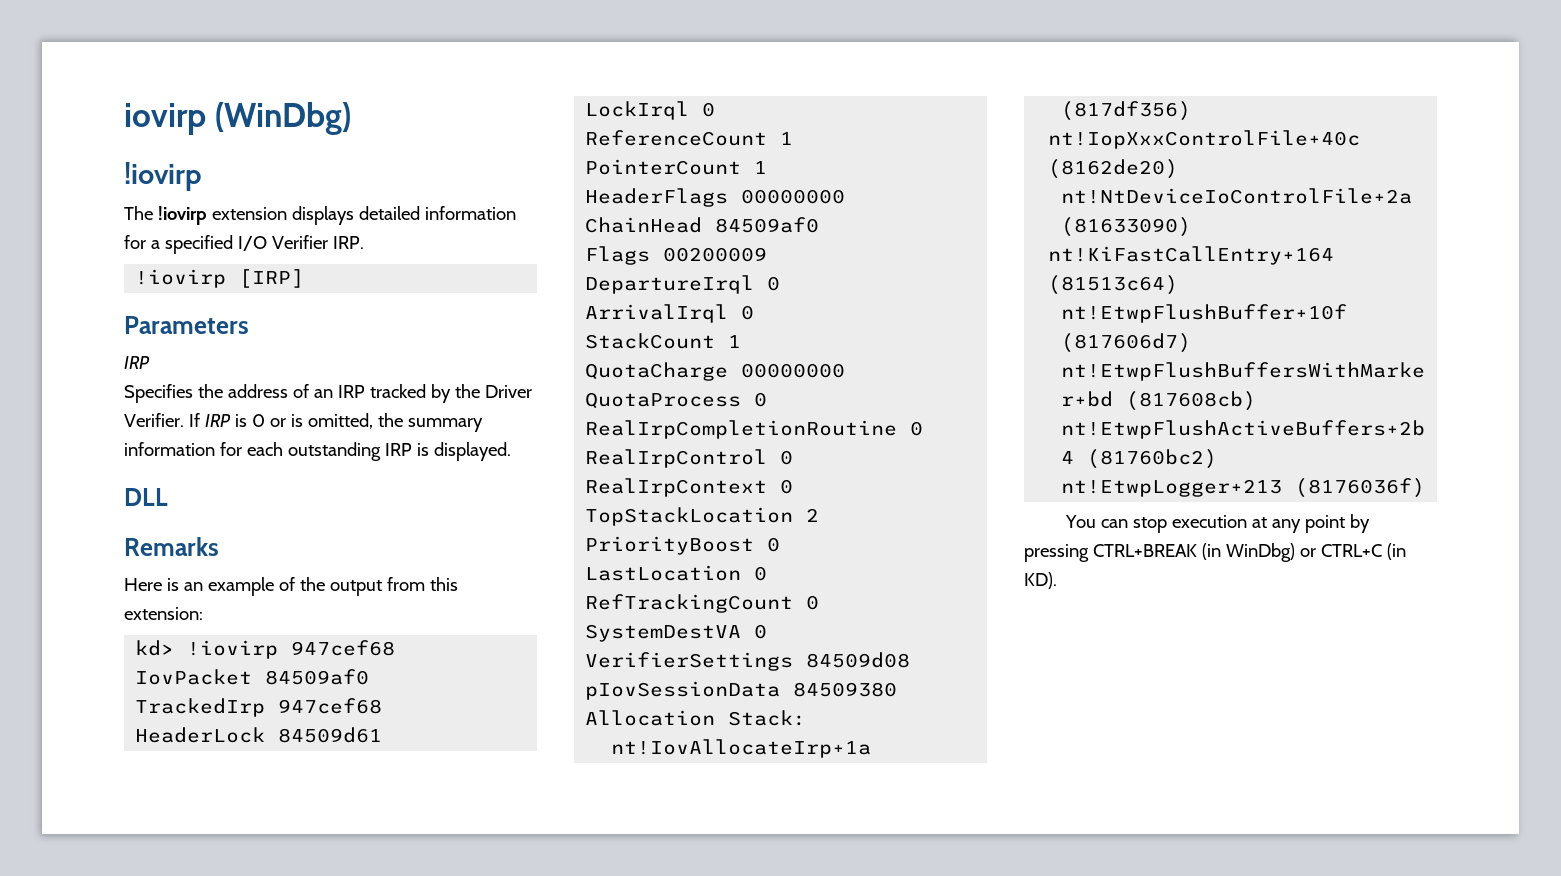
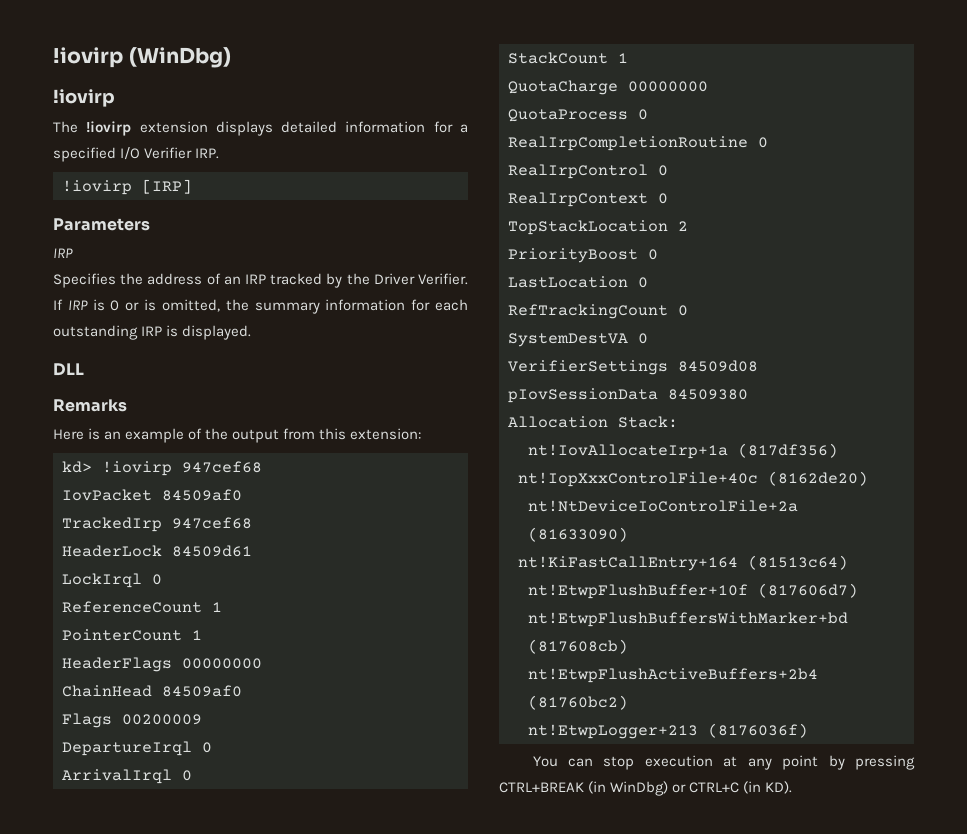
[124,103,206,135] iovirp -> [53,47,123,68] !iovirp

